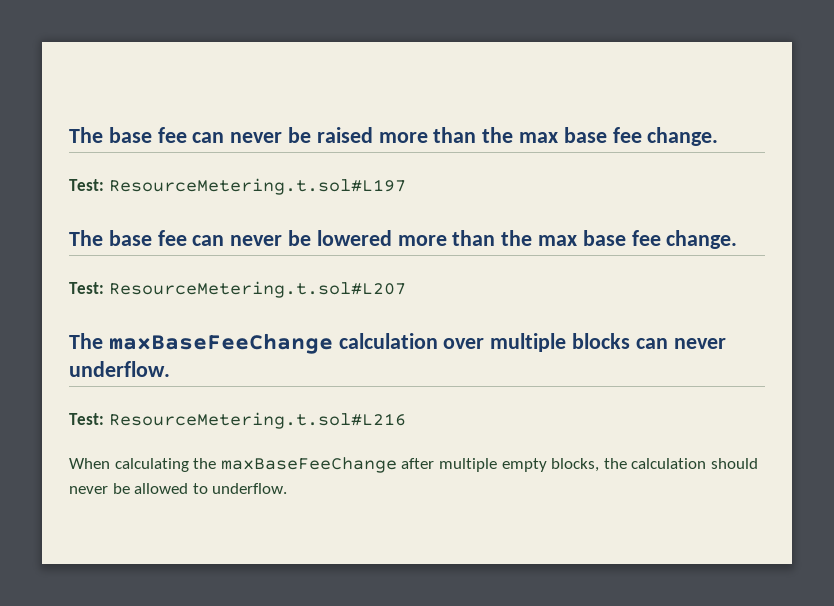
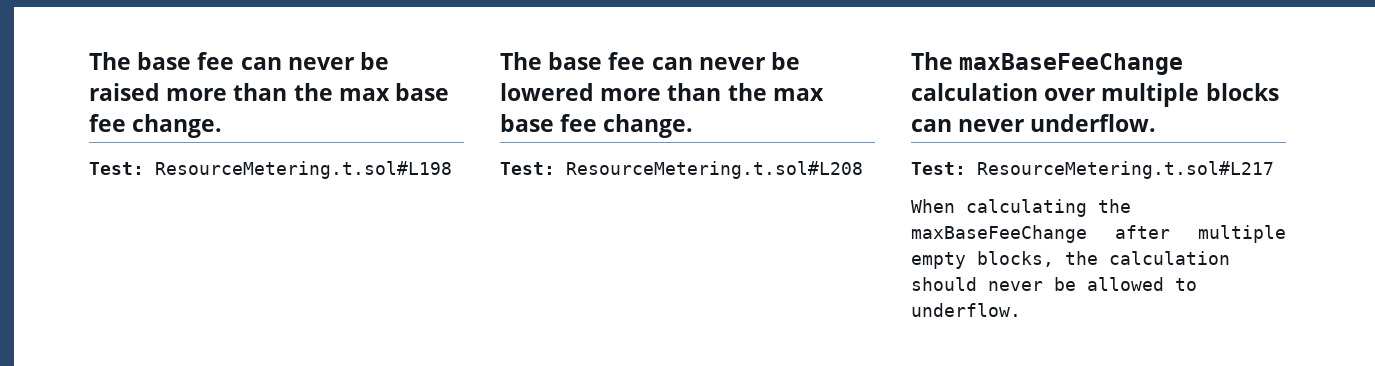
[108,178,406,195] ResourceMetering.t.sol#L197 -> [155,161,452,179] ResourceMetering.t.sol#L198
[108,281,406,298] ResourceMetering.t.sol#L207 -> [566,161,863,179] ResourceMetering.t.sol#L208
[108,412,406,429] ResourceMetering.t.sol#L216 -> [977,161,1274,179] ResourceMetering.t.sol#L217

